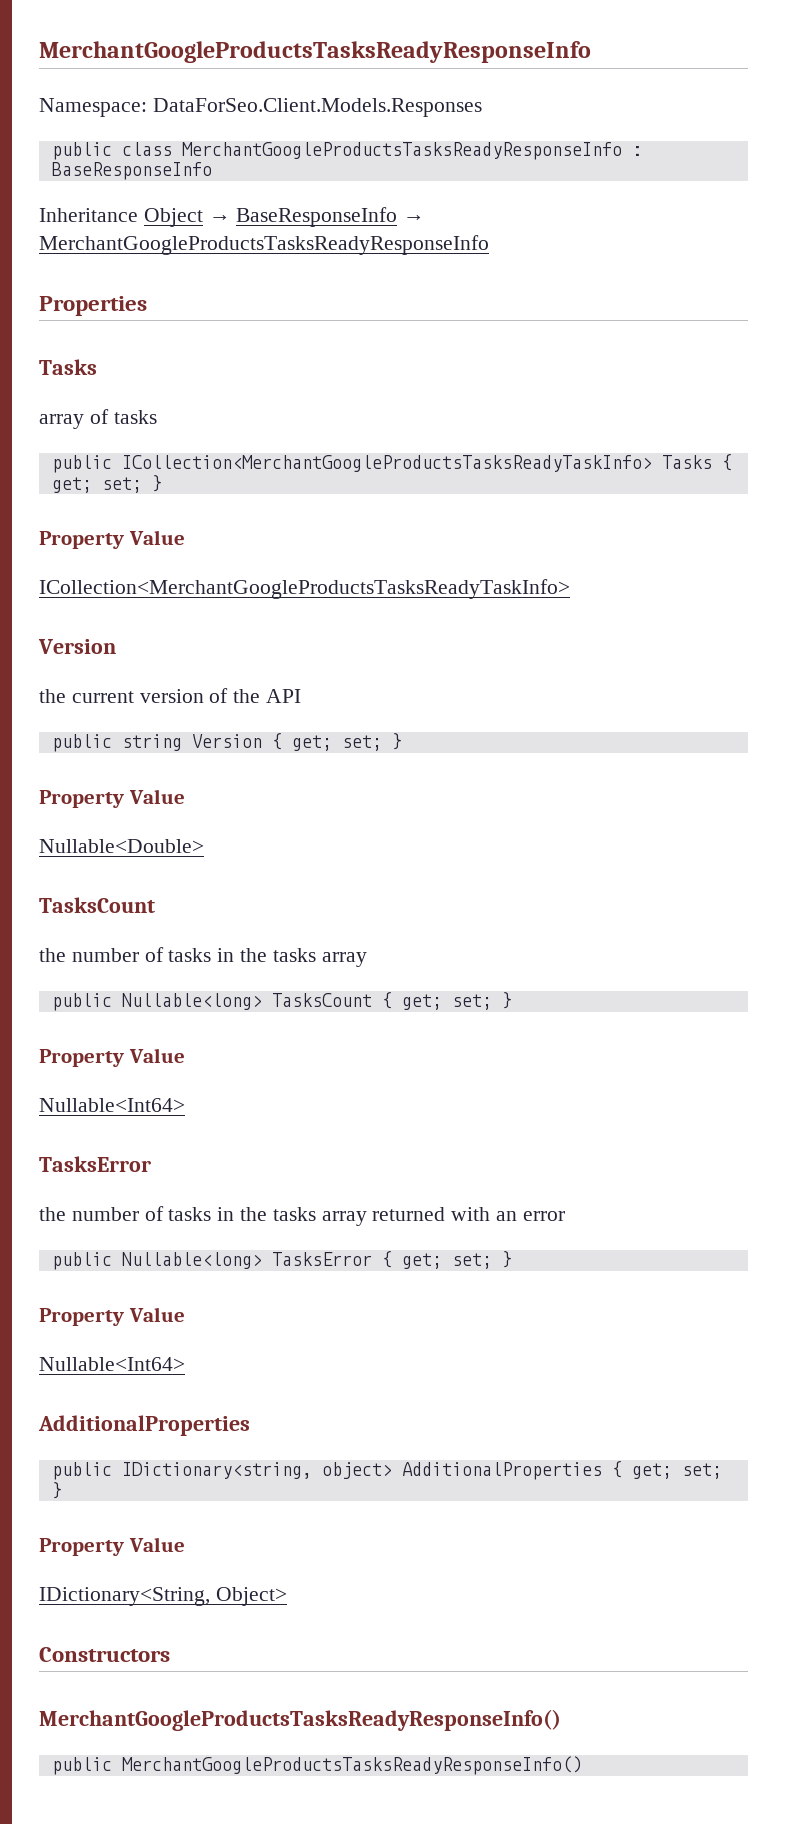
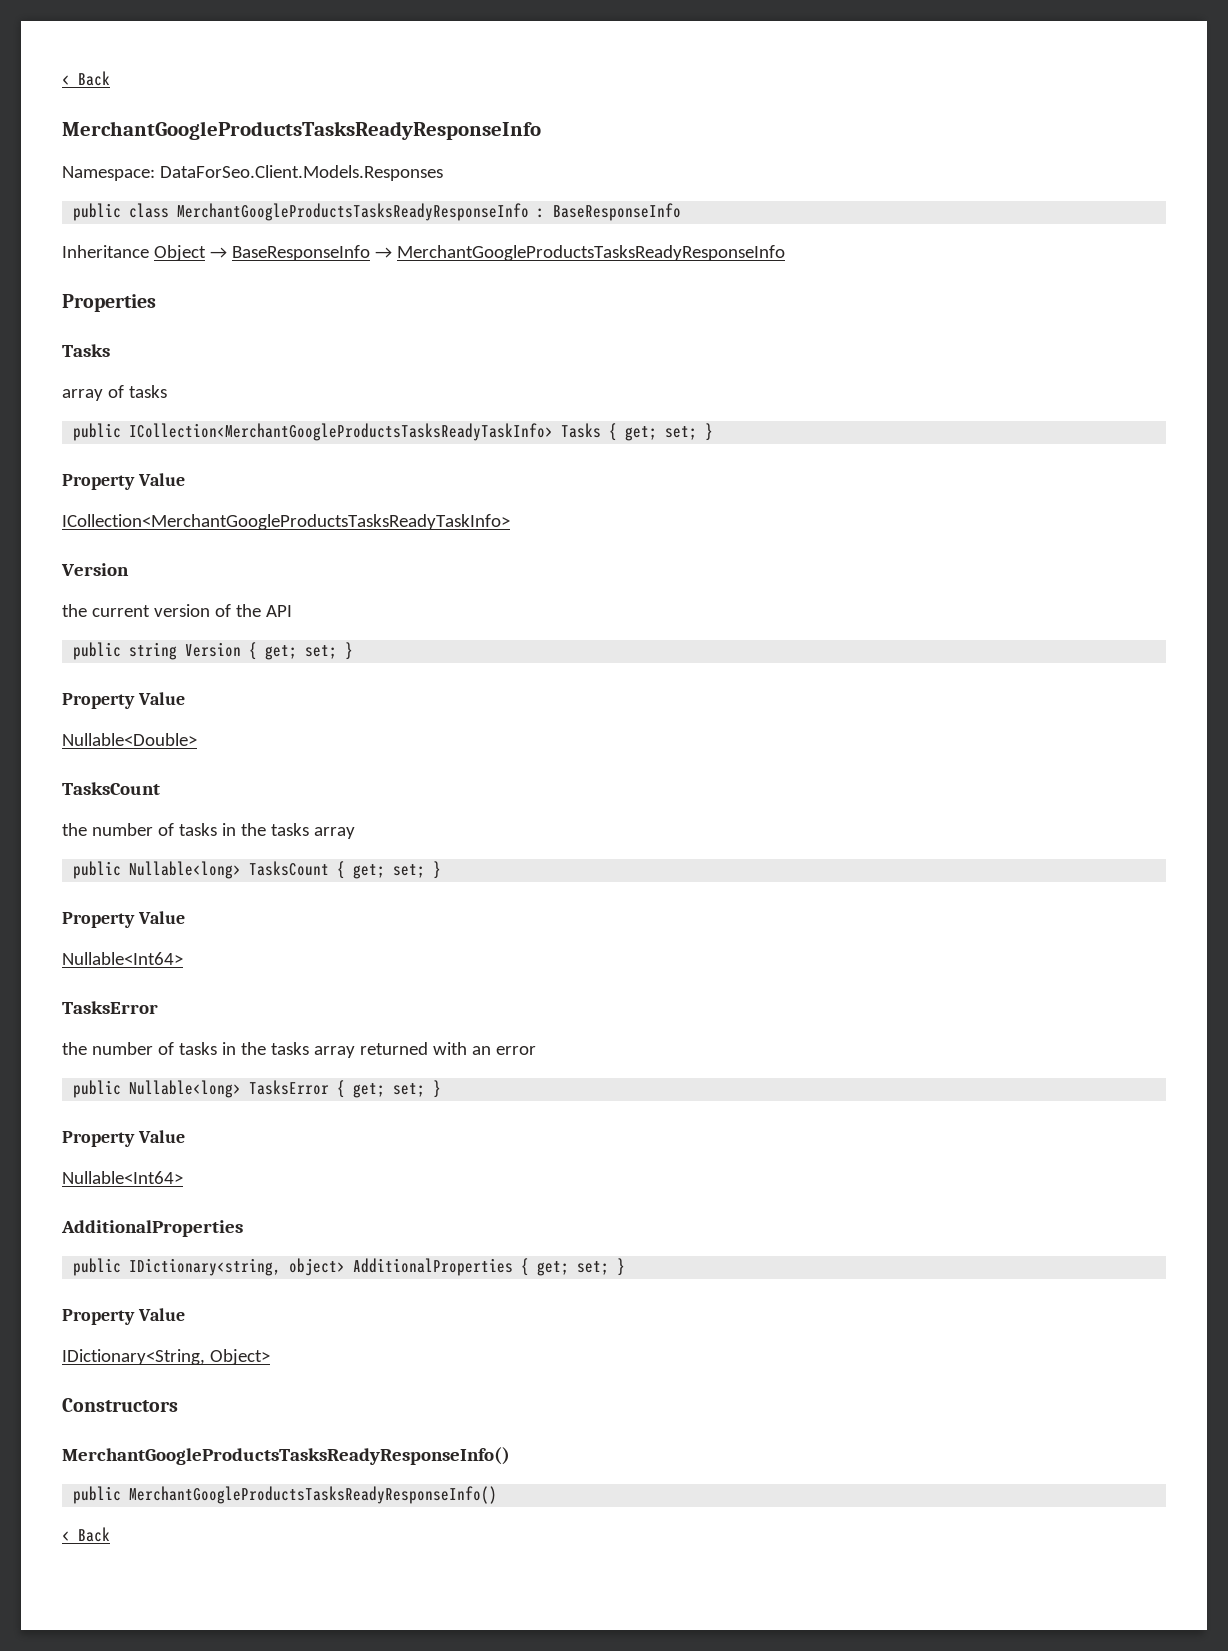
(39, 52) none -> [62,71,110,86] < Back //
(582, 1765) none -> [62,1527,110,1542] // < Back

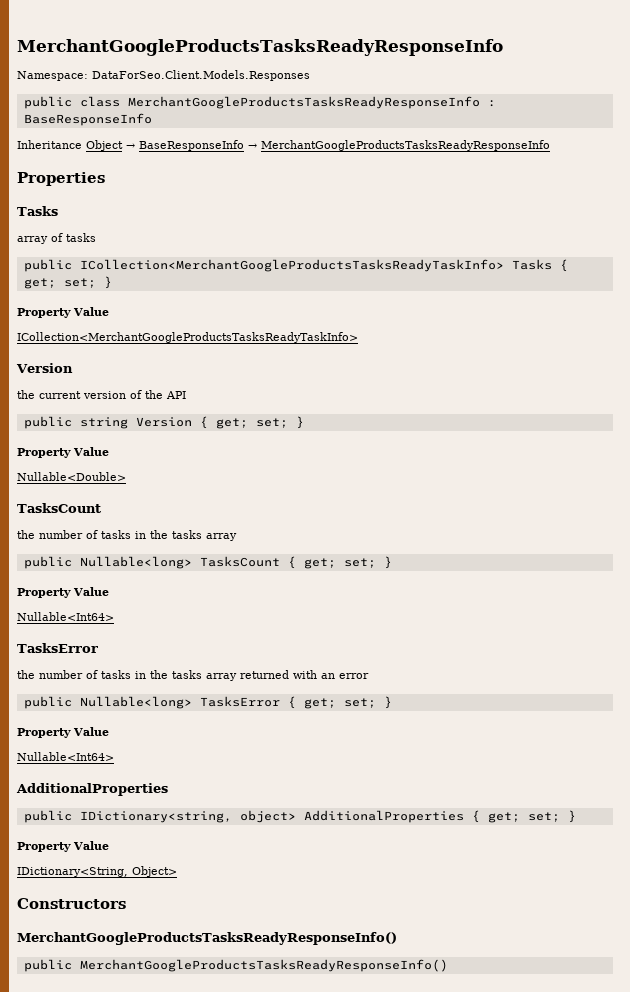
[62,71,110,86] < Back // -> (17, 47) none
[62,1527,110,1542] // < Back -> (448, 965) none

